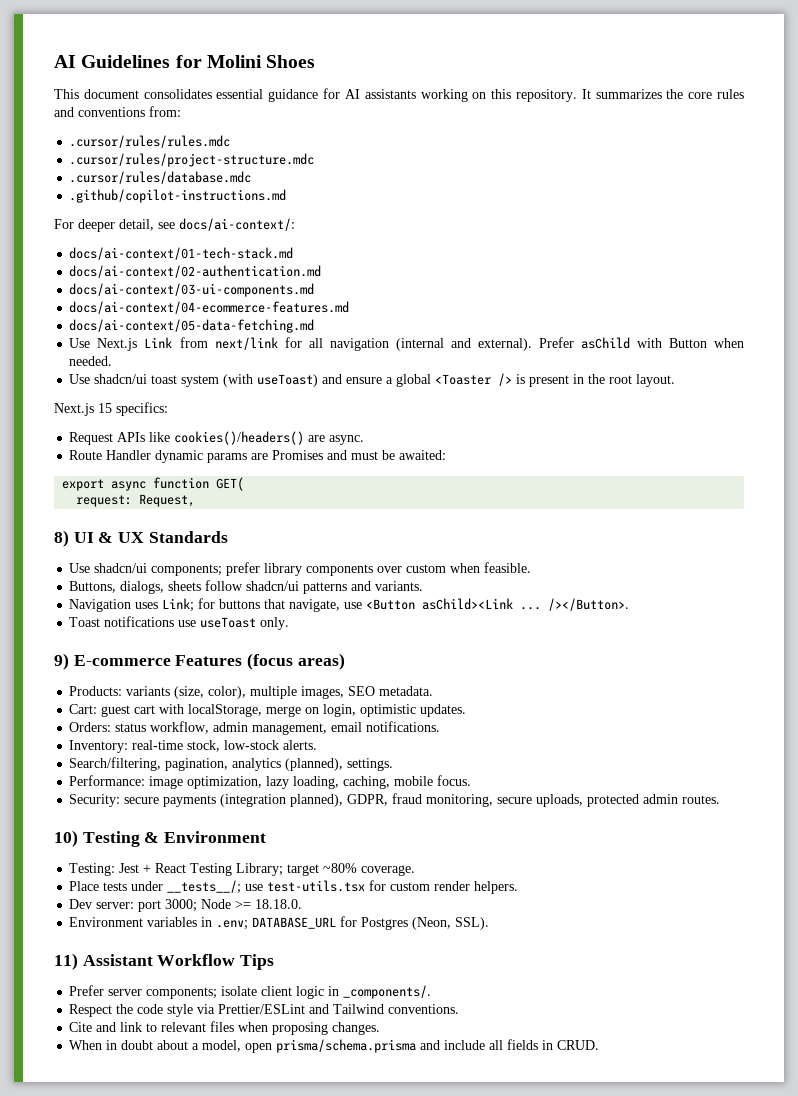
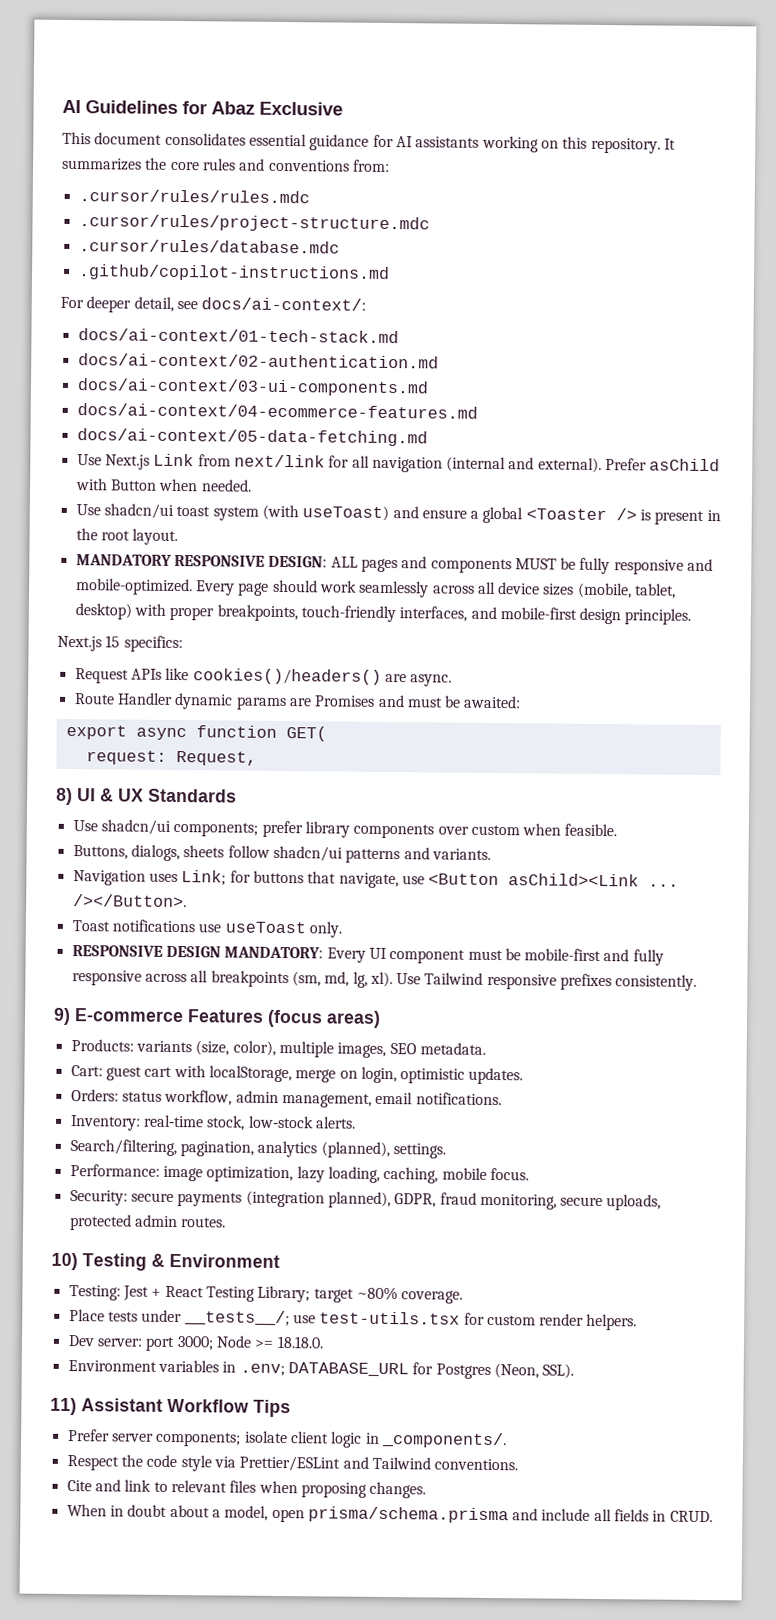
[206,55,316,68] Molini Shoes -> [211,101,343,116] Abaz Exclusive
(676, 380) none -> [75,554,714,575] [75,578,677,599] [74,603,692,625] // MANDATORY RESPONSIVE DESIGN: ALL pages and components MUST be fully responsive and mobile-optimized. Every page should work seamlessly across all device sizes (mobile, tablet, desktop) with proper breakpoints, touch-friendly interfaces, and mobile-first design principles.
(290, 623) none -> [71,945,664,966] [71,970,698,991] // RESPONSIVE DESIGN MANDATORY: Every UI component must be mobile-first and fully responsive across all breakpoints (sm, md, lg, xl). Use Tailwind responsive prefixes consistently.

